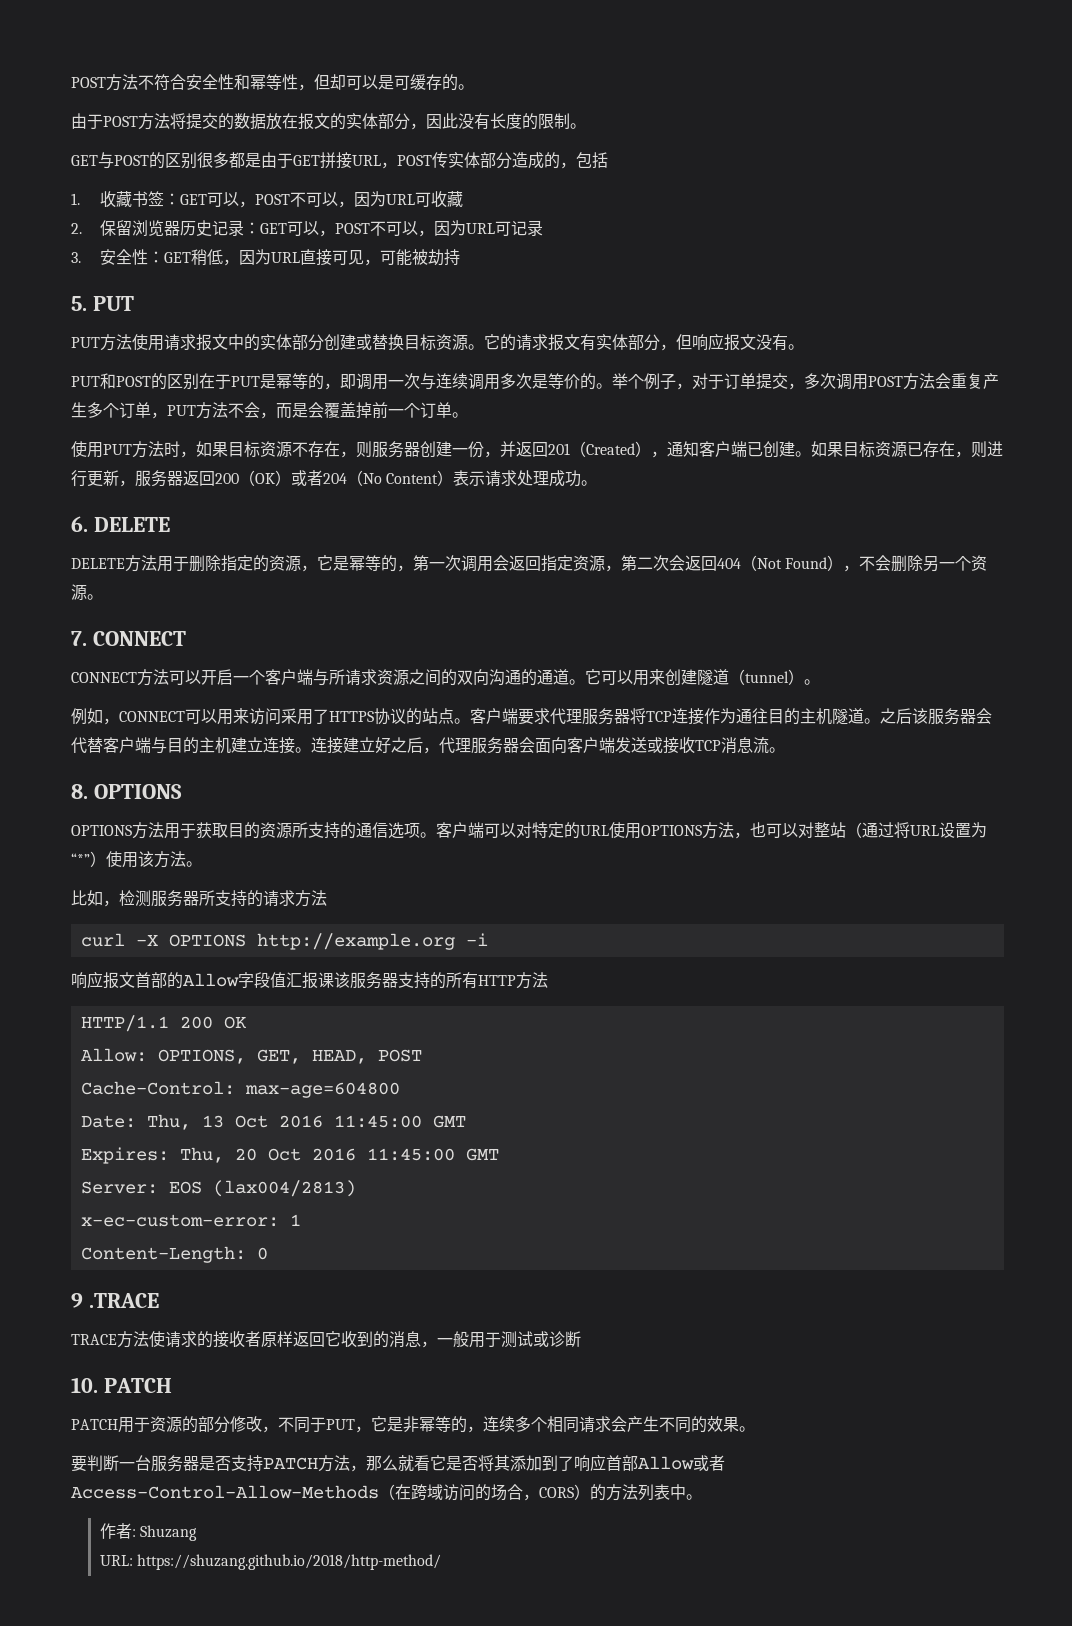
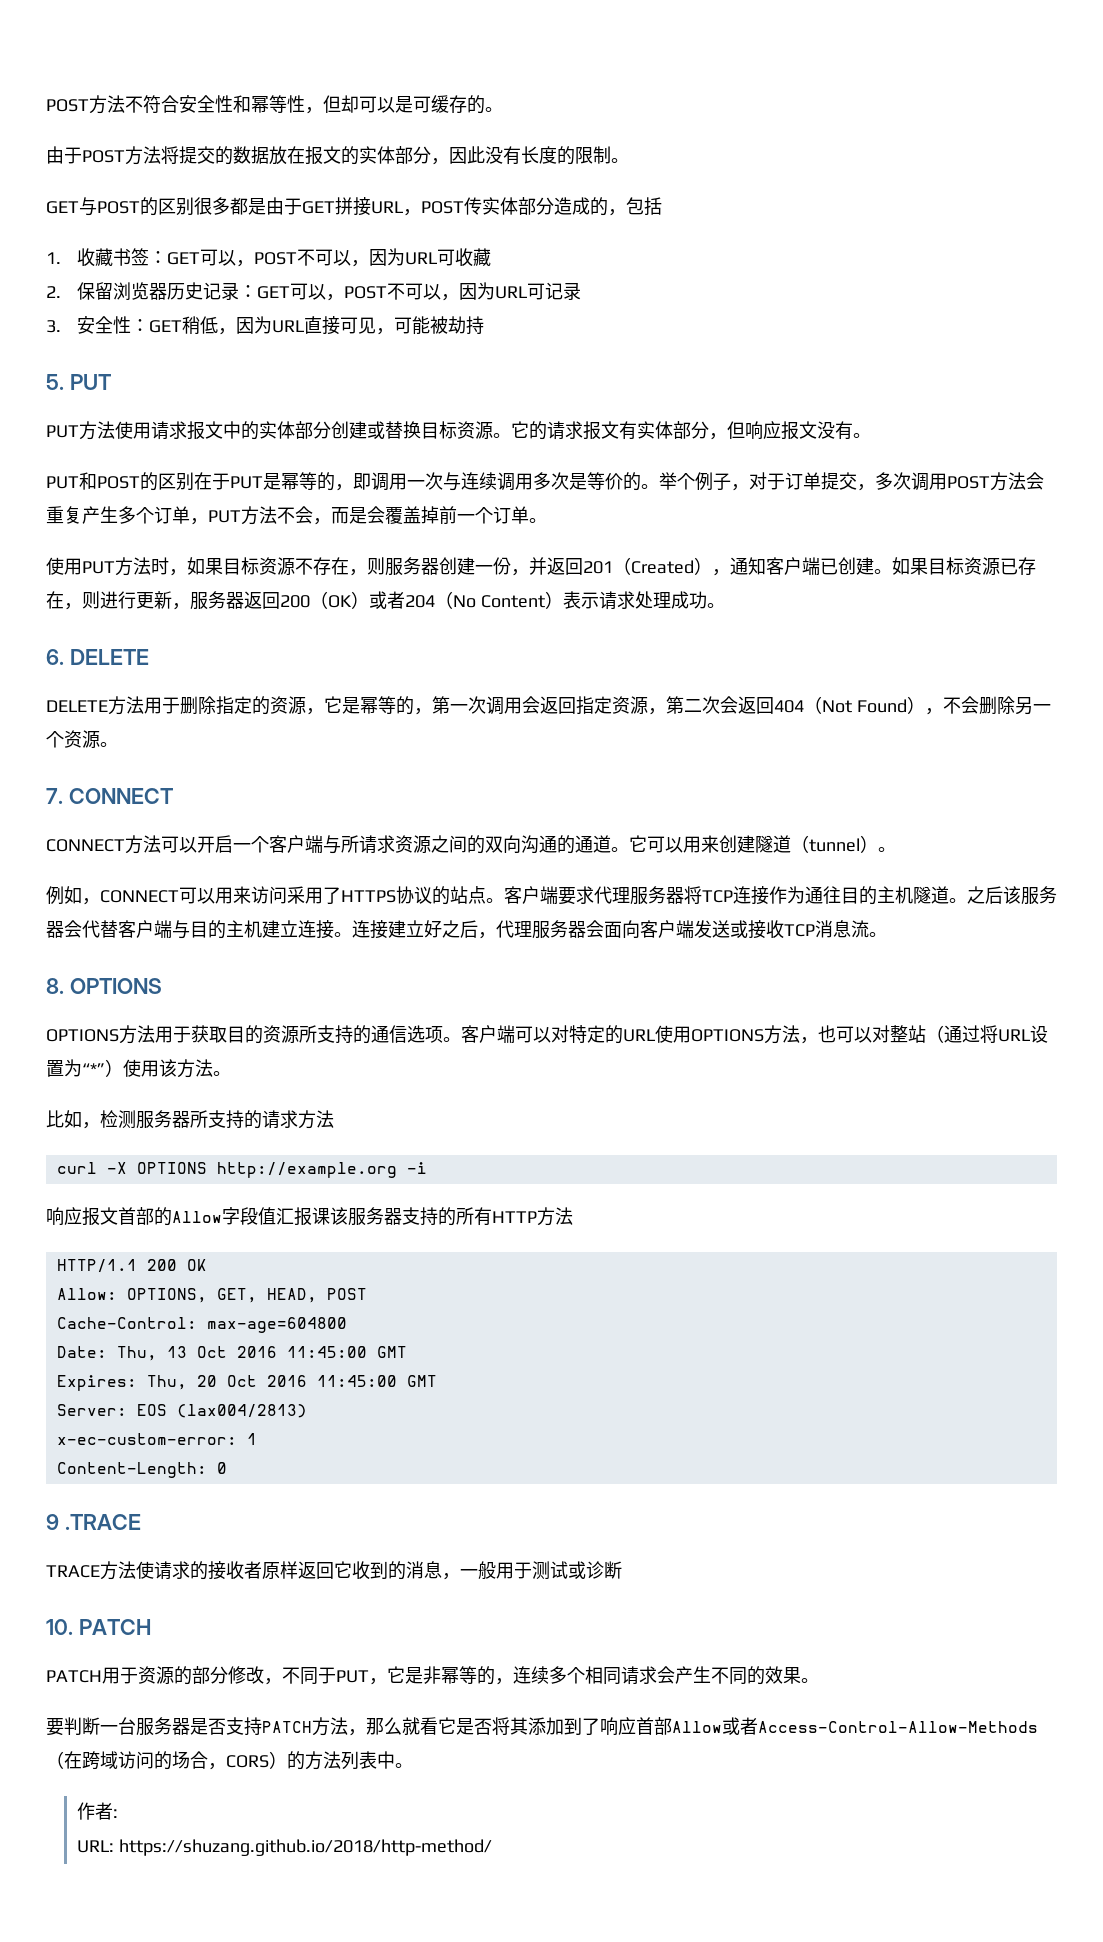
[139,1525,197,1541] Shuzang -> (118, 1813) none

